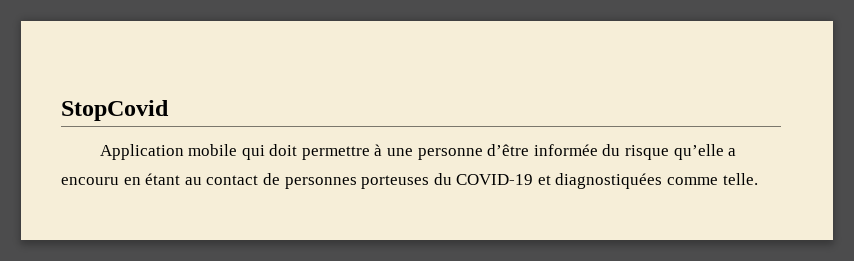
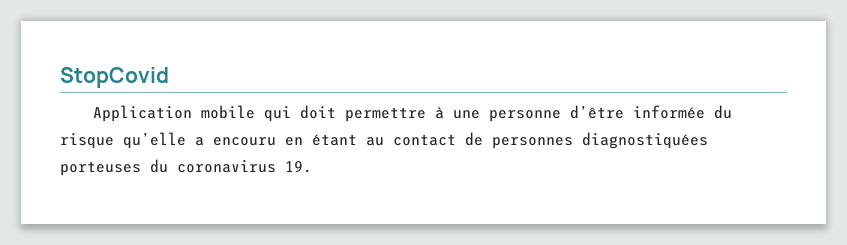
(357, 183) none -> [582,132,708,149] diagnostiquées
[456,173,758,189] COVID-19 et diagnostiquées comme telle. -> [177,160,312,173] coronavirus 19.

